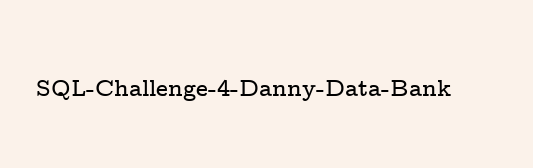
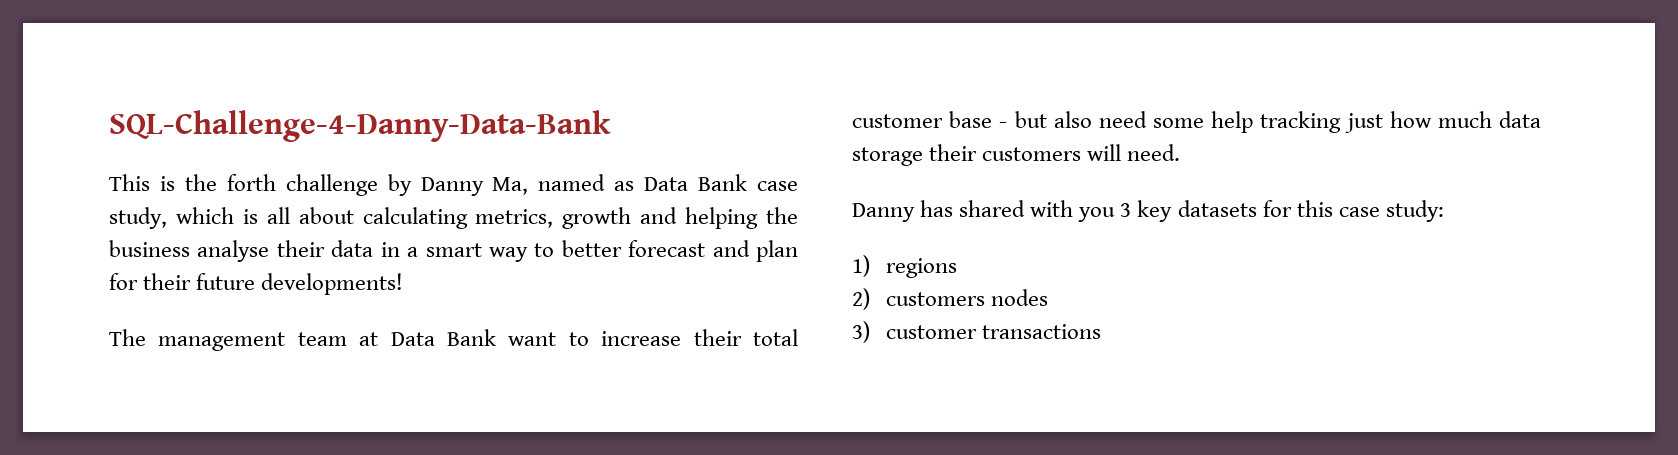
(451, 90) none -> [109,174,798,196] [109,207,798,229] [109,240,798,262] [109,273,404,295] [109,329,798,351] [852,111,1541,133] [852,144,1181,166] [852,200,1444,222] [852,255,957,278] [852,288,1048,310] [852,321,1101,343] // This is the forth challenge by Danny Ma, named as Data Bank case study, which is all about calculating metrics, growth and helping the business analyse their data in a smart way to better forecast and plan for their future developments! // The management team at Data Bank want to increase their total customer base - but also need some help tracking just how much data storage their customers will need. // Danny has shared with you 3 key datasets for this case study: // 1) regions // 2) customers nodes // 3) customer transactions

